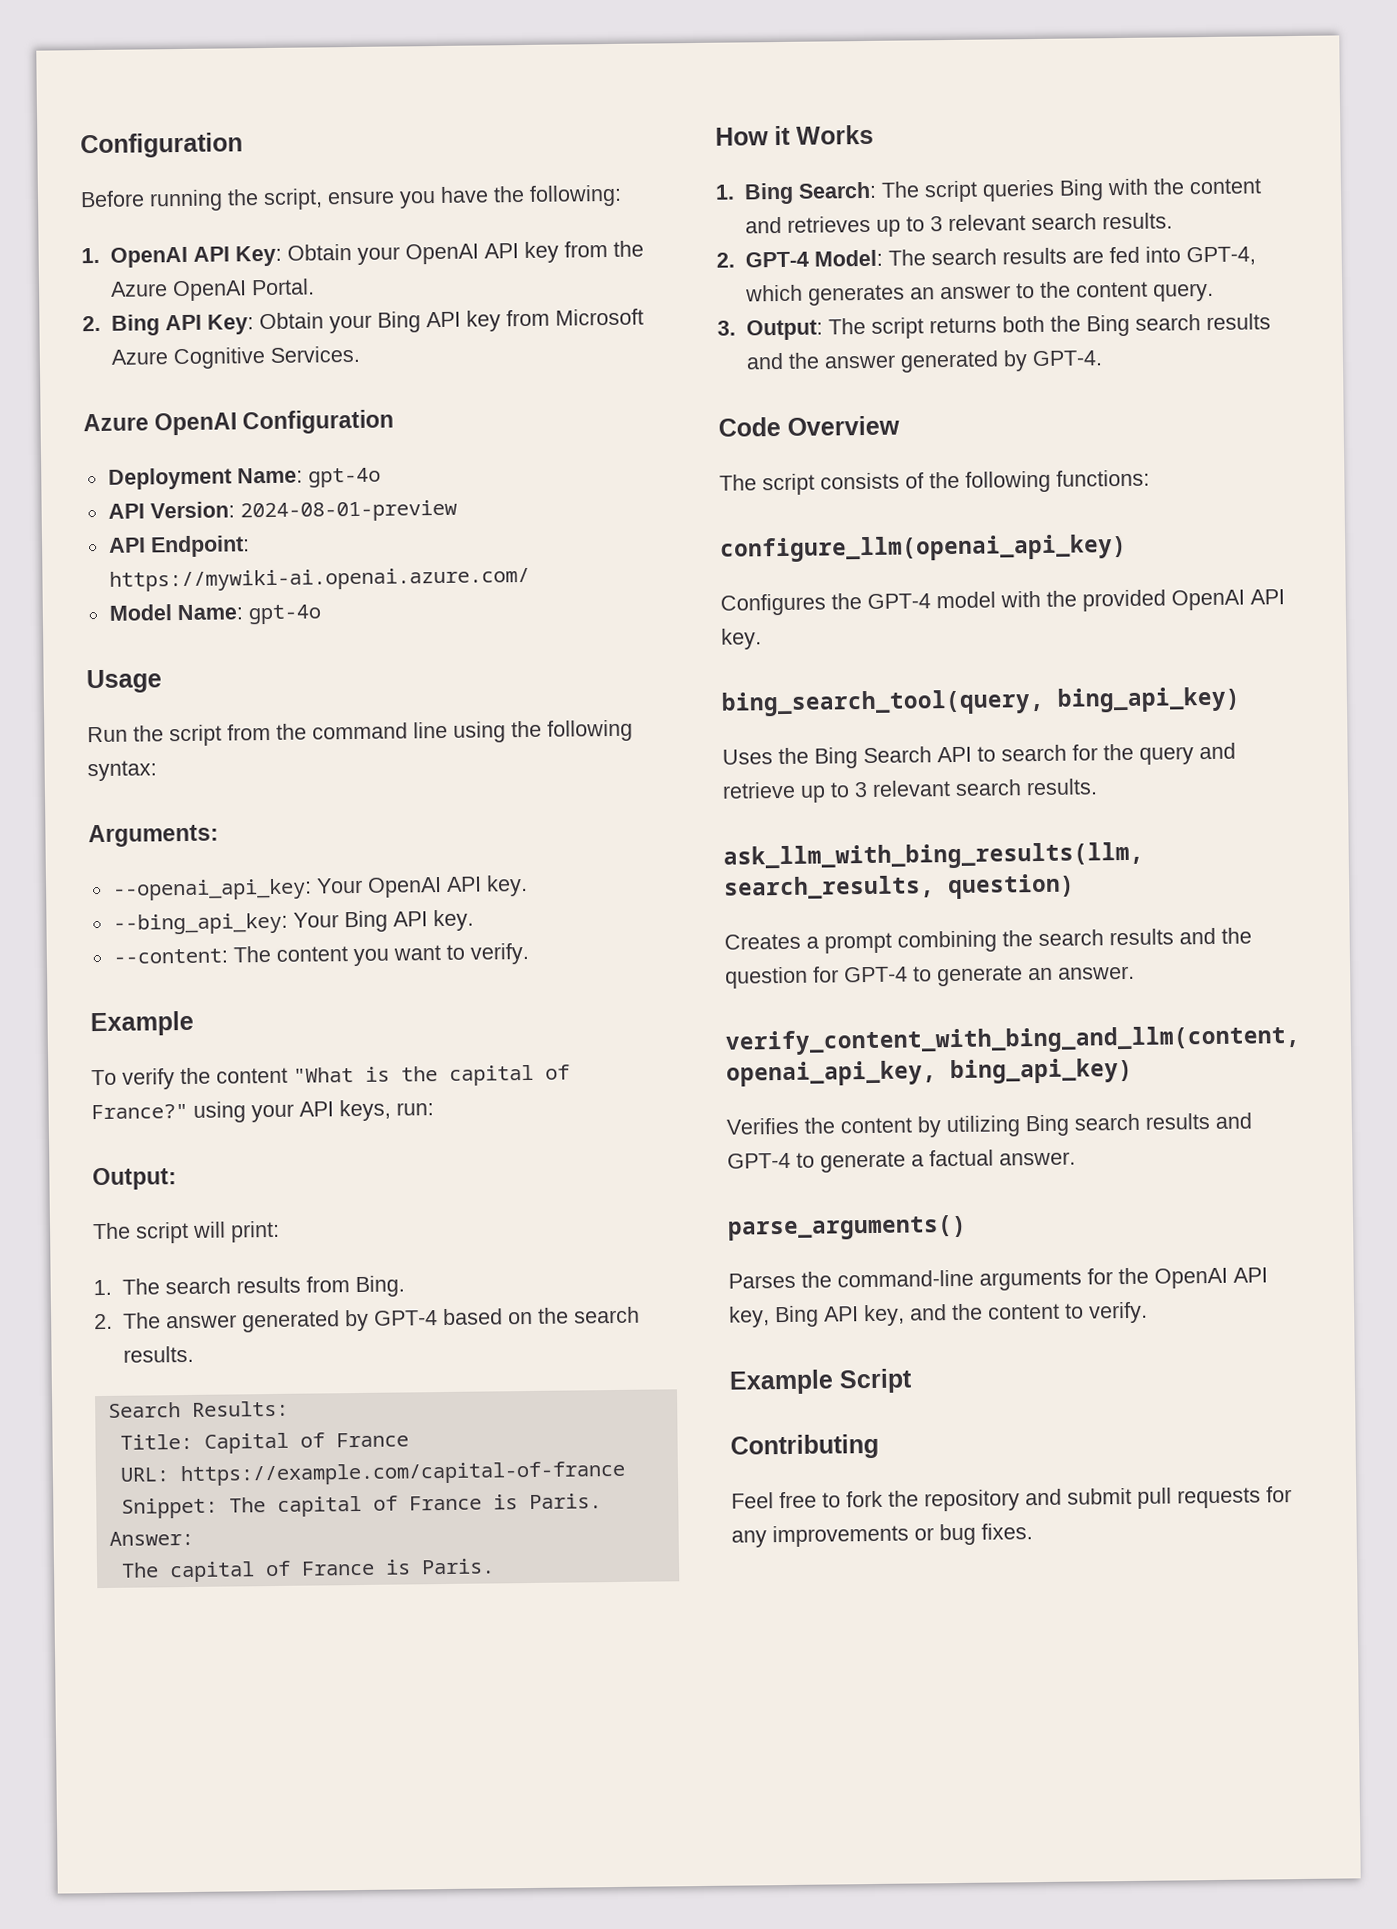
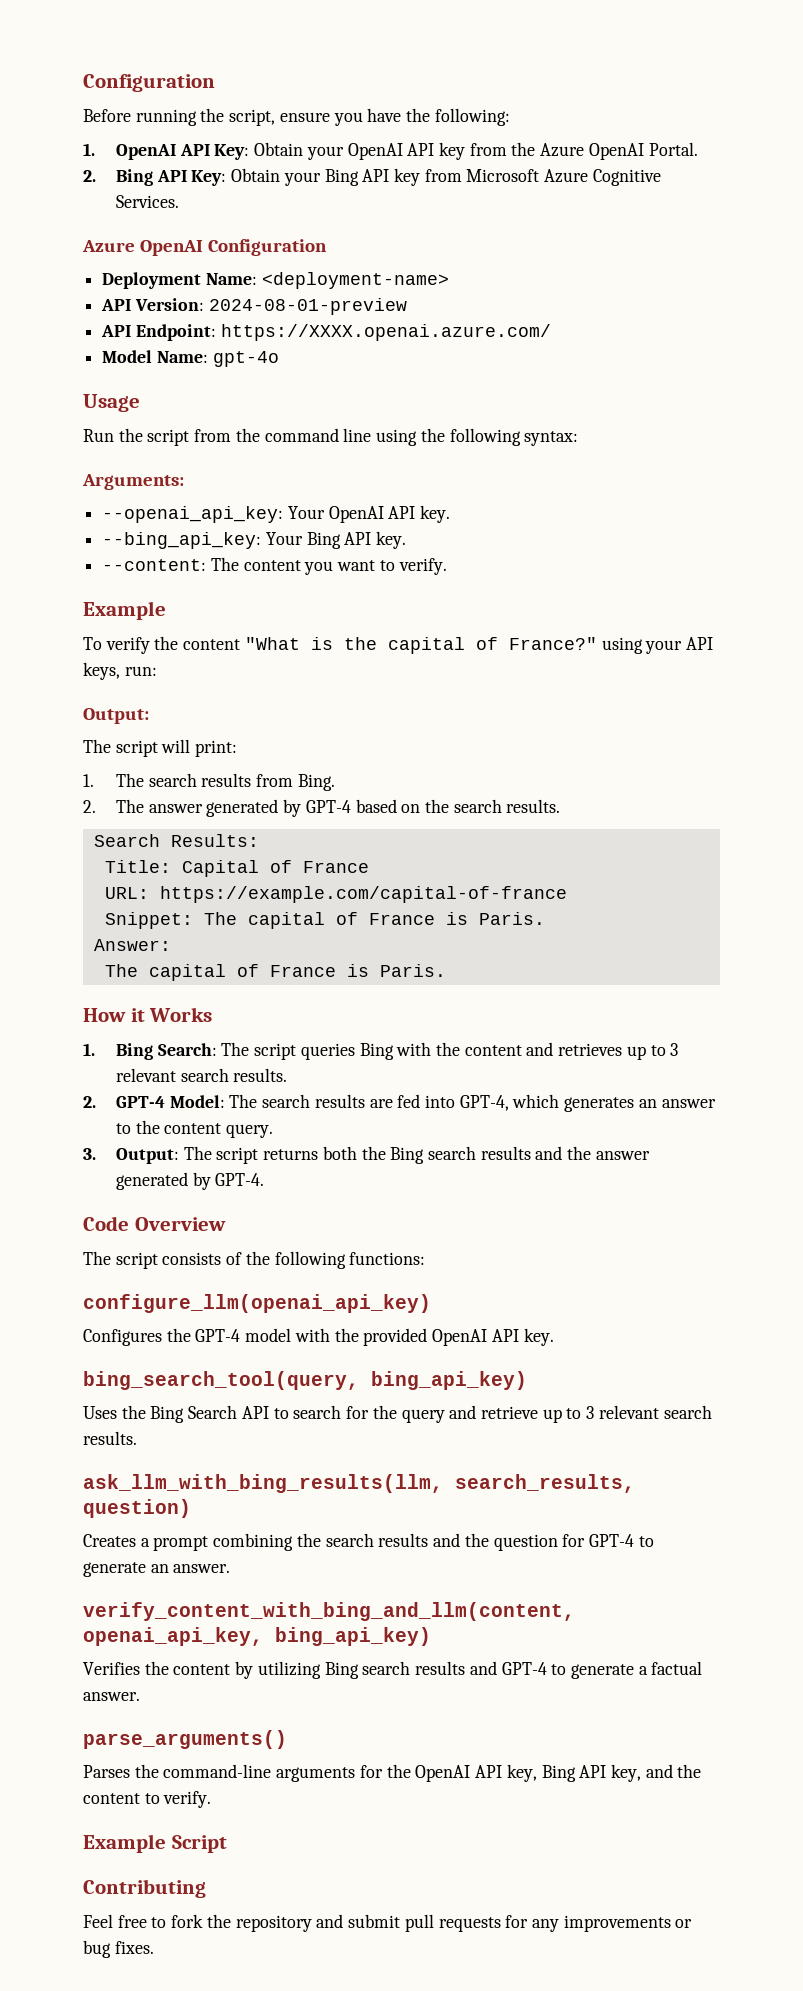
[307,467,381,488] gpt-4o -> [261,272,449,289] <deployment-name>
[108,566,530,592] https://mywiki-ai.openai.azure.com/ -> [220,324,551,341] https://XXXX.openai.azure.com/

